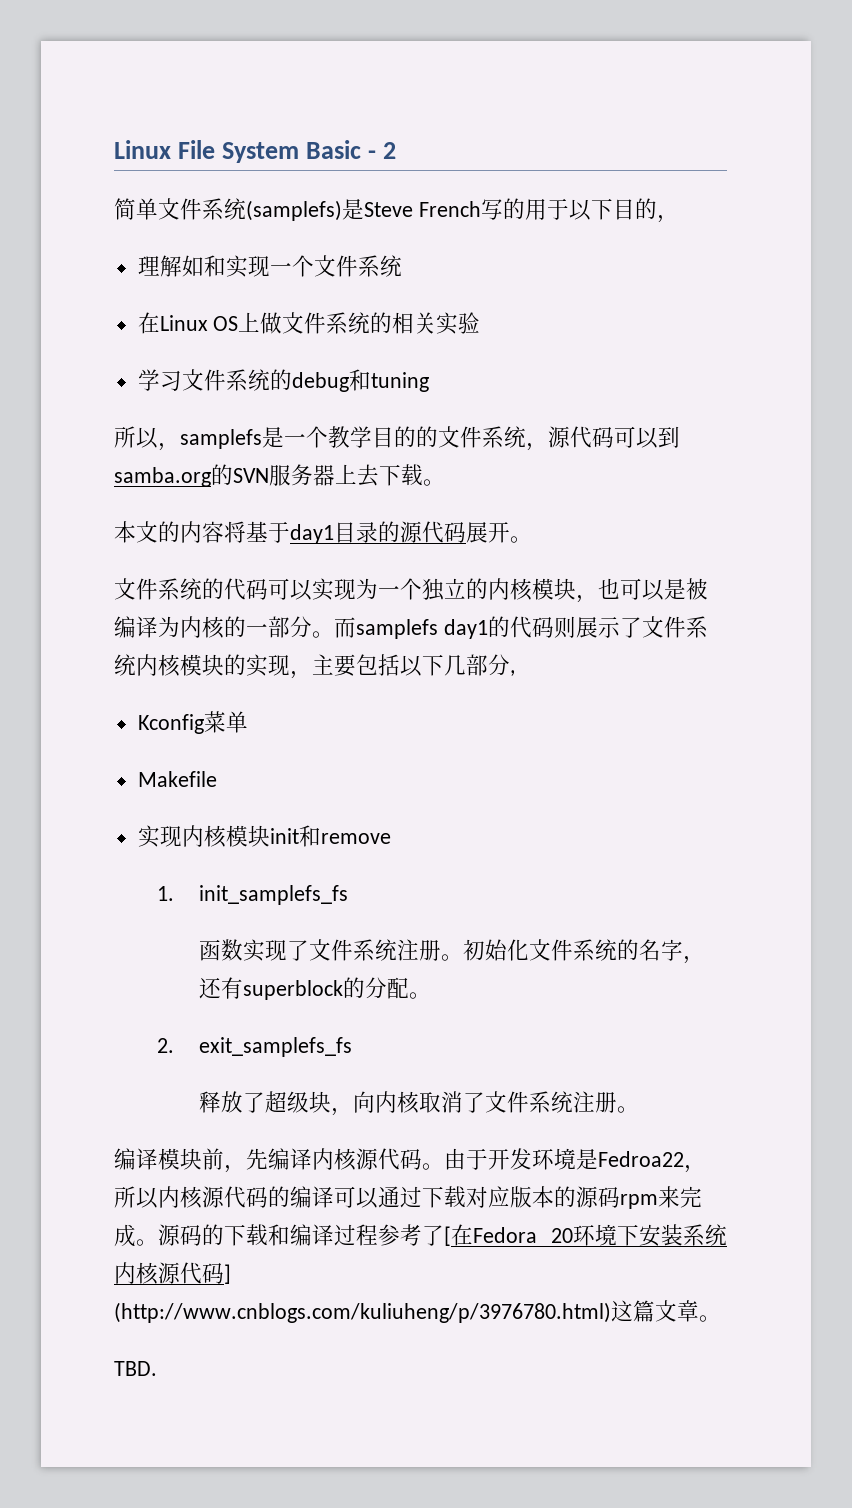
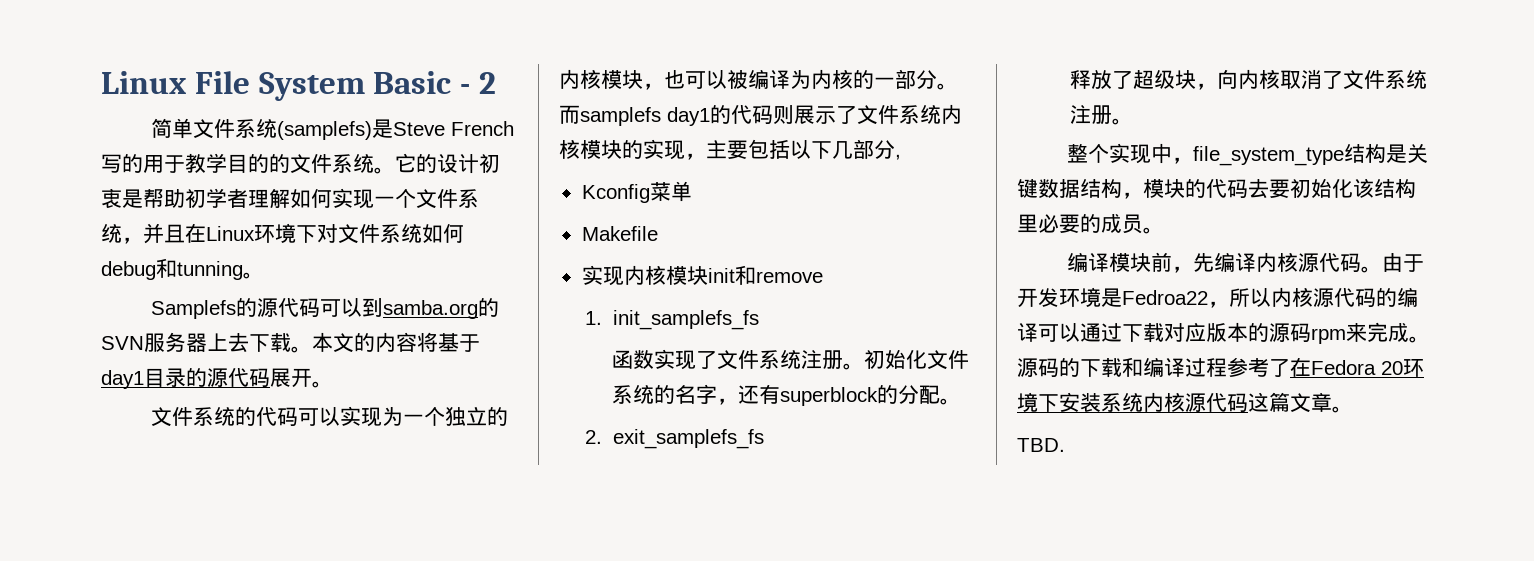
[568,198,679,223] [137,255,402,278] [137,312,481,335] [137,369,429,392] [114,426,328,451] 以下目的， // 理解如和实现一个文件系统 // 在Linux OS上做文件系统的相关实验 // 学习文件系统的debug和tuning // 所以，samplefs是一个 -> (185, 164) none
[526,443,548,451] ， -> [374,153,500,174] [101,188,479,209] [101,223,464,244] [101,258,264,280] [150,298,257,319] 。它的设计初衷是帮助初学者理解如何实现一个文件系统，并且在Linux环境下对文件系统如何debug和tunning。 // Samplefs的
(445, 482) // -> (312, 349) none
[664,578,686,600] 是 -> (727, 79) none
(640, 1109) none -> [1066,143,1428,166] [1017,178,1416,199] [1017,214,1164,234] // 整个实现中，file_system_type结构是关键数据结构，模块的代码去要初始化该结构里必要的成员。
[444,1226,451,1246] [ -> (1290, 368) none
[224,1264,231,1284] [114,1302,611,1323] ] (http://www.cnblogs.com/kuliuheng/p/3976780.html) -> (1248, 402) none

